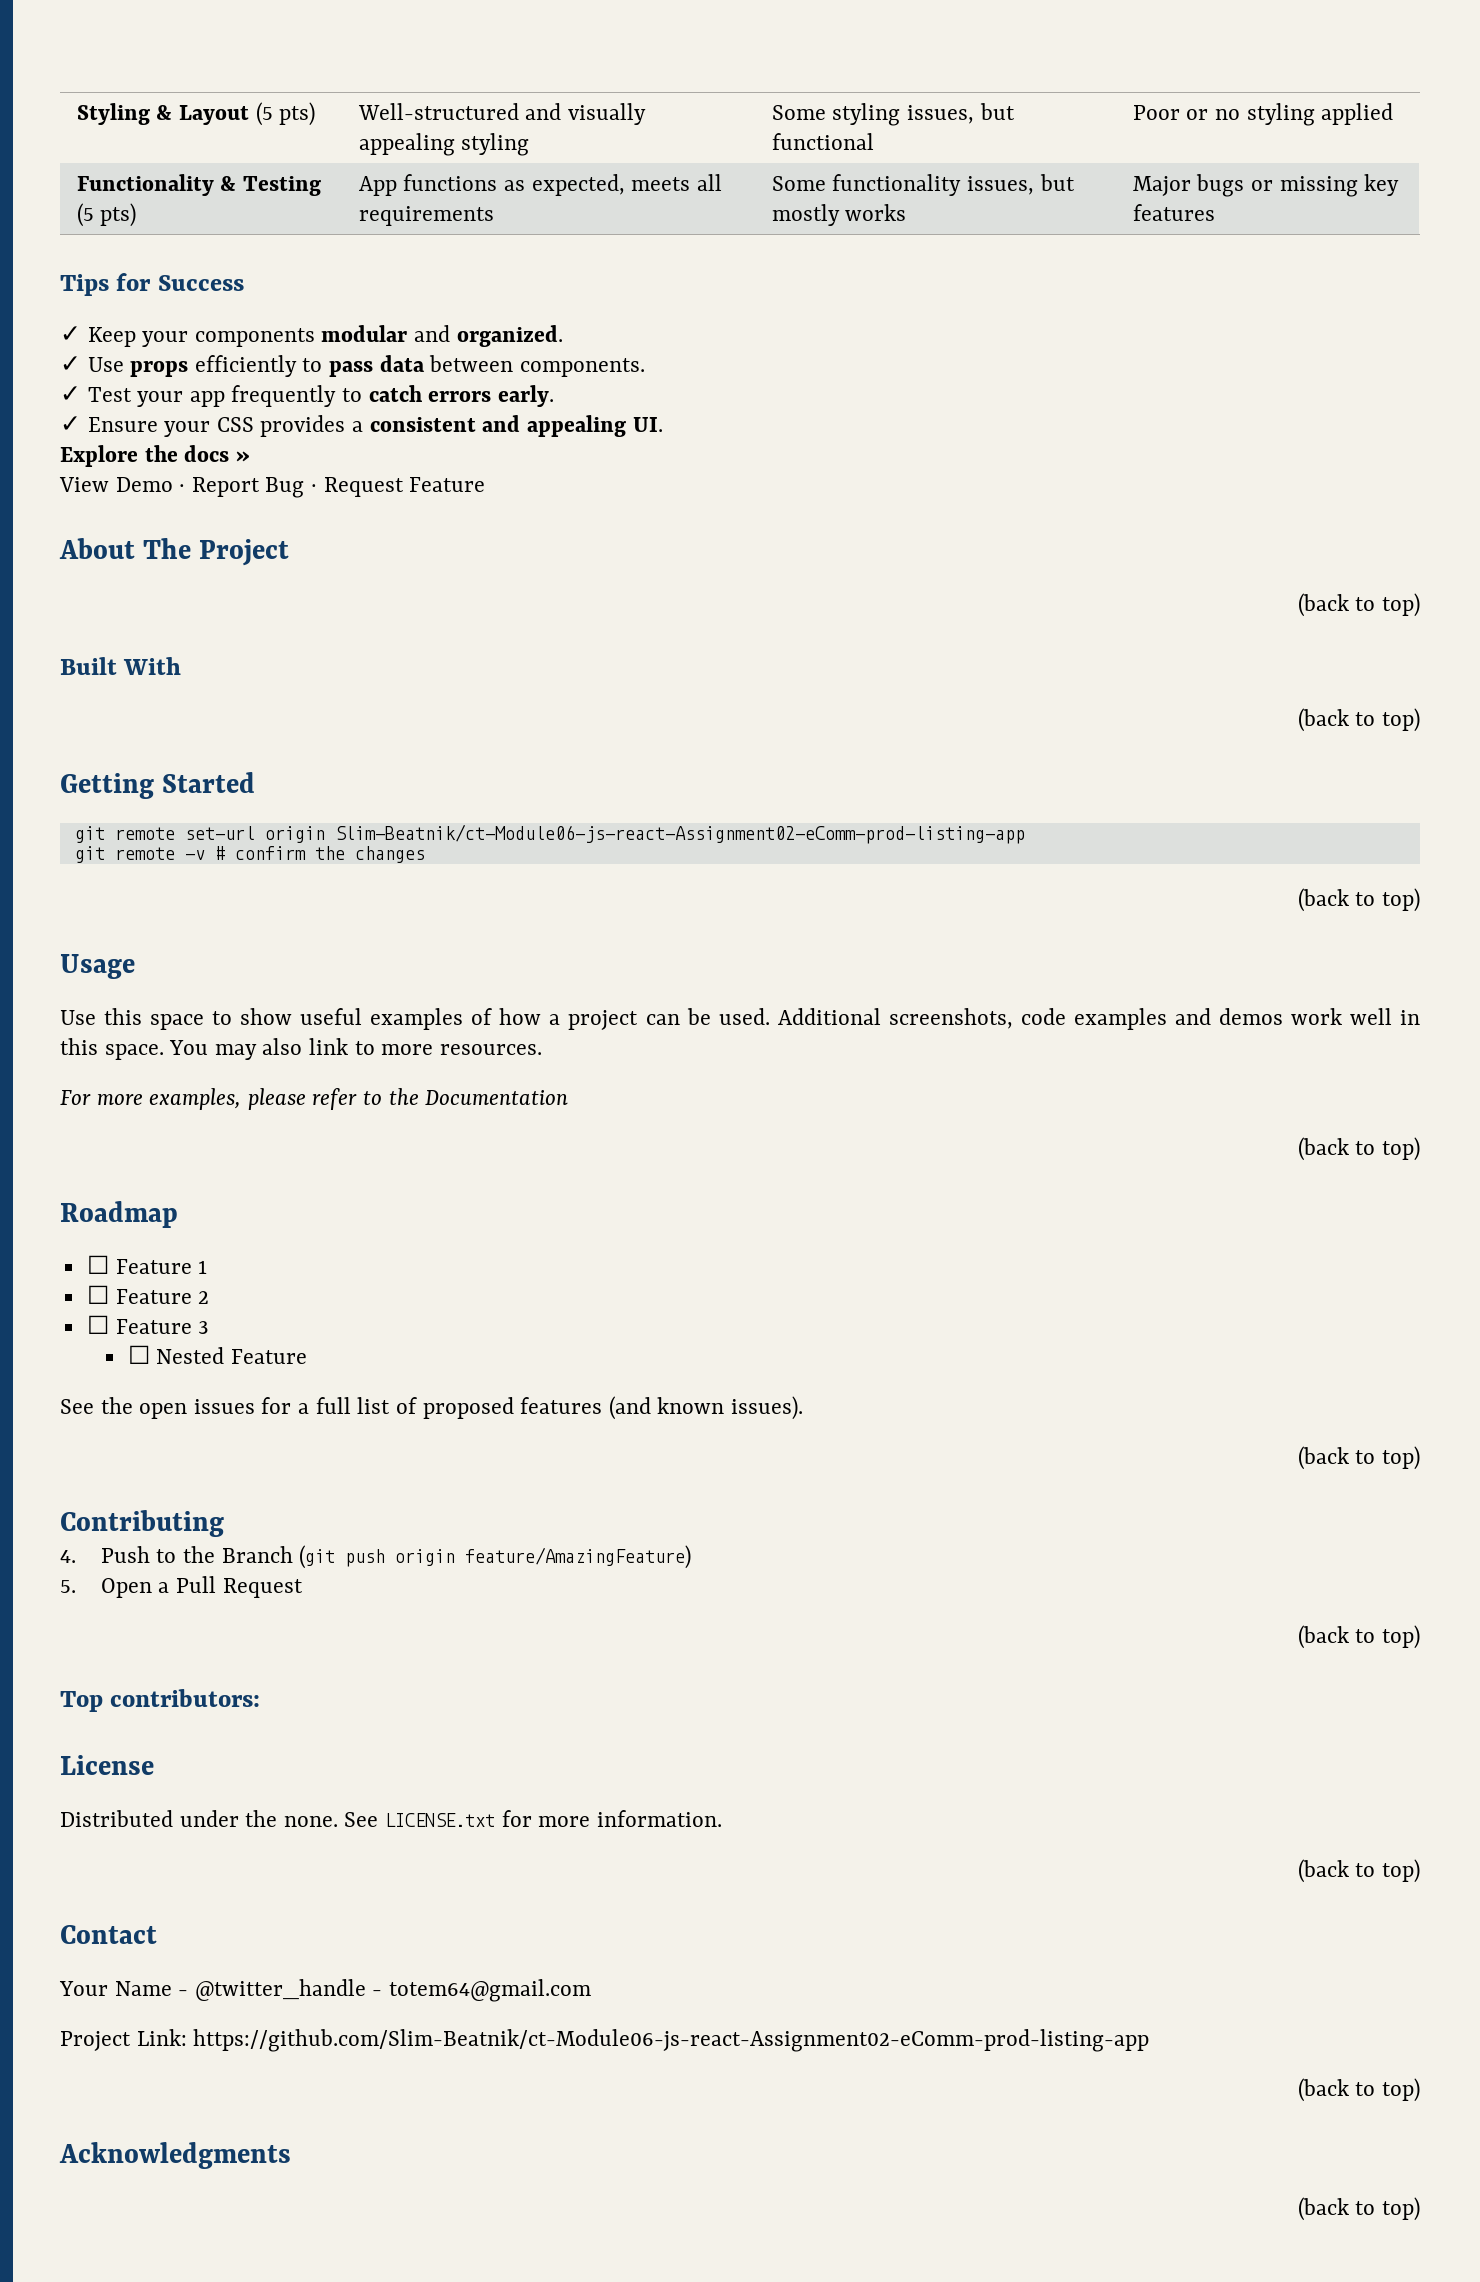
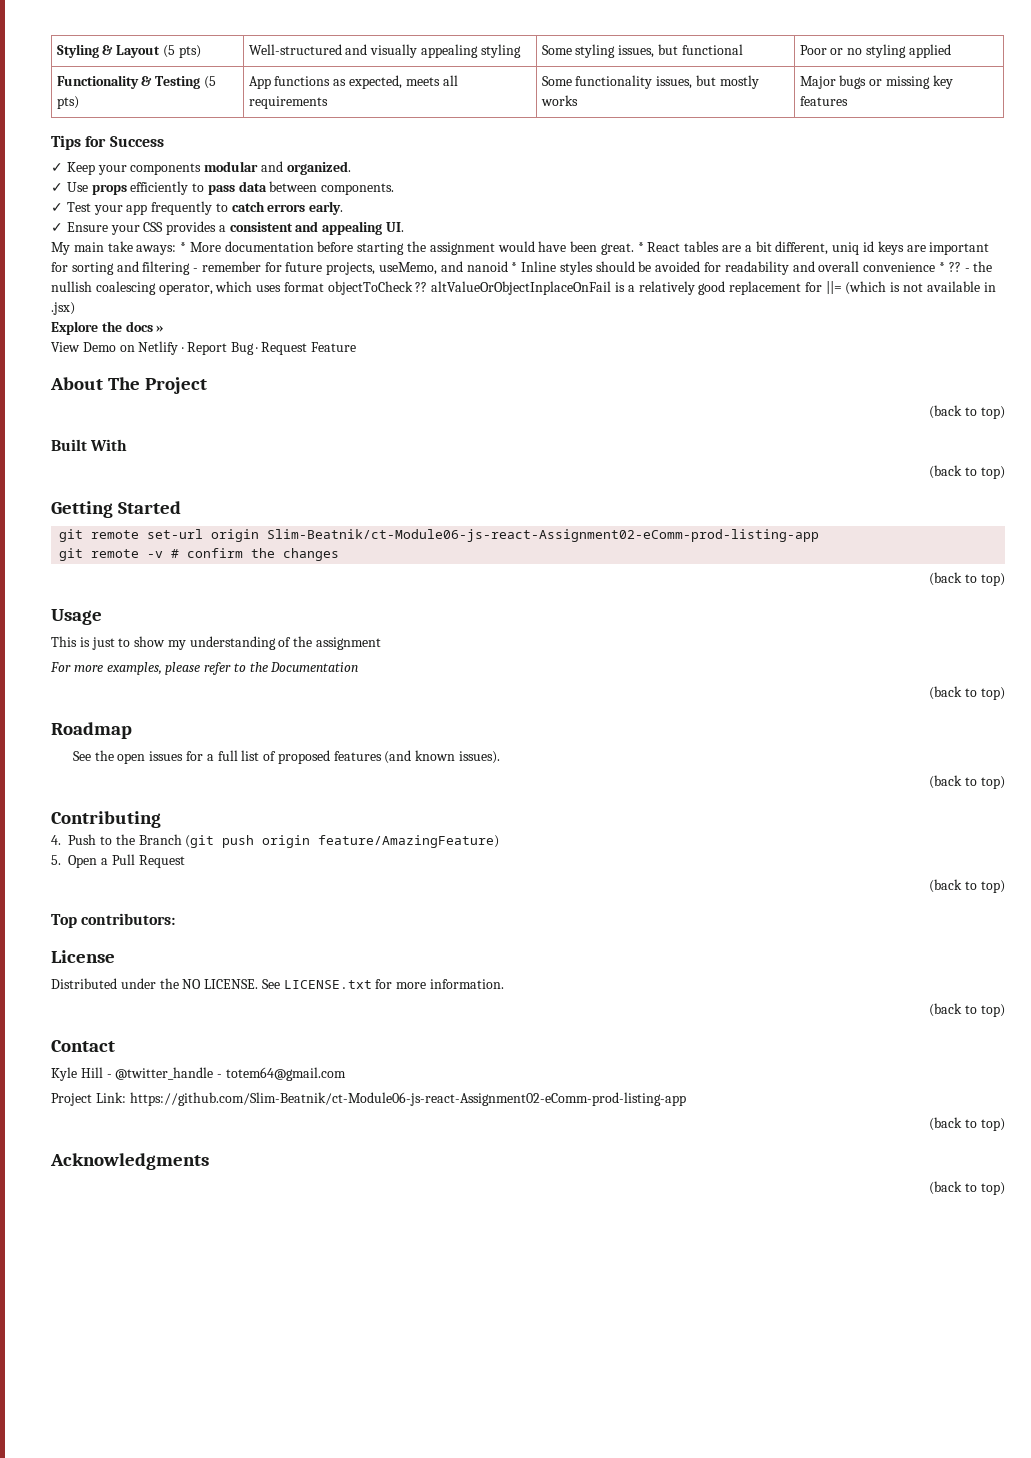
(663, 424) none -> [51,241,990,255] [51,261,993,275] [51,281,996,295] [51,302,75,315] // My main take aways: * More documentation before starting the assignment would have been great. * React tables are a bit different, uniq id keys are important for sorting and filtering - remember for future projects, useMemo, and nanoid * Inline styles should be avoided for readability and overall convenience * ?? - the nullish coalescing operator, which uses format objectToCheck ?? altValueOrObjectInplaceOnFail is a relatively good replacement for ||= (which is not available in .jsx)
(173, 484) none -> [119,341,179,355] on Netlify
[60,1008,1420,1030] [60,1038,542,1060] Use this space to show useful examples of how a project can be used. Additional screenshots, code examples and demos work well in this space. You may also link to more resources. -> [51,636,382,650] This is just to show my understanding of the assignment
[86,1255,208,1274] [86,1285,210,1304] [86,1315,210,1334] [127,1345,307,1364] // ☐ Feature 1 // ☐ Feature 2 // ☐ Feature 3 // ☐ Nested Feature -> (132, 730) none
[283,1816,338,1827] none. -> [182,979,259,989] NO LICENSE.
[59,1981,172,1996] Your Name -> [51,1067,103,1081] Kyle Hill

